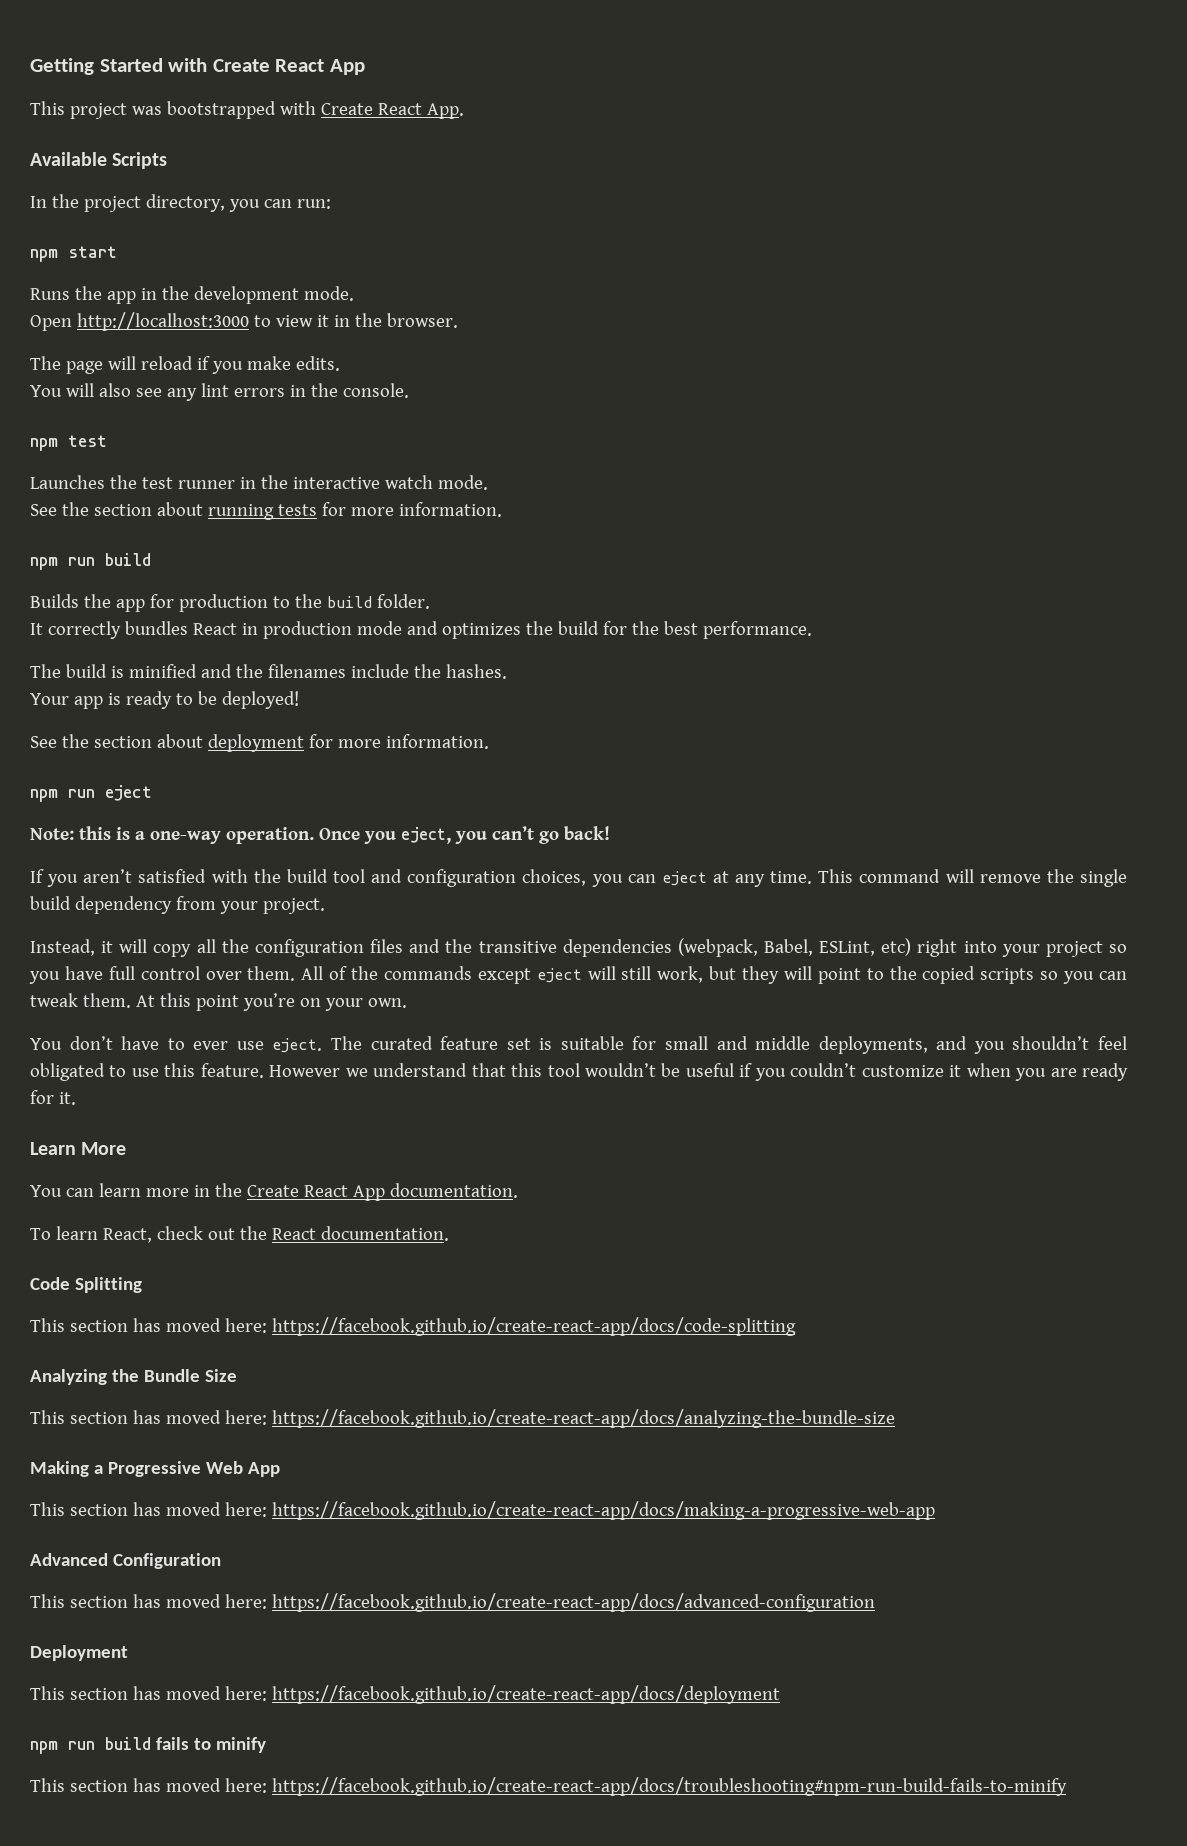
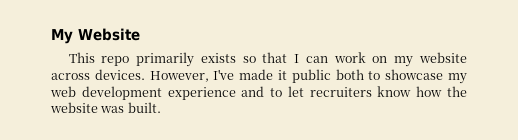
[30,58,365,75] [30,101,464,119] [30,152,168,169] [30,194,331,212] [30,246,117,262] [30,286,354,304] [30,312,458,331] [30,356,340,374] [30,383,409,401] [30,435,107,451] [30,475,488,490] [30,502,502,520] [30,553,151,570] [30,594,430,612] [30,621,812,639] [30,664,507,679] [30,691,299,709] [30,734,489,752] [30,785,152,802] [30,826,610,844] [30,869,1127,887] [30,896,325,914] [30,938,1127,957] [29,966,1127,984] [30,993,407,1011] [30,1036,1127,1054] [30,1063,1129,1081] [30,1090,76,1105] [30,1142,127,1155] [30,1183,518,1201] [30,1226,449,1243] [30,1277,142,1293] [30,1317,796,1336] [30,1369,237,1385] [30,1409,895,1428] [30,1461,280,1477] [30,1501,935,1520] [30,1553,221,1569] [30,1593,875,1612] [30,1645,128,1661] [30,1685,780,1704] [30,1737,266,1754] [30,1777,1067,1796] Getting Started with Create React App // This project was bootstrapped with Create React App. // Available Scripts // In the project directory, you can run: // npm start // Runs the app in the development mode. // Open http://localhost:3000 to view it in the browser. // The page will reload if you make edits. // You will also see any lint errors in the console. // npm test // Launches the test runner in the interactive watch mode. // See the section about running tests for more information. // npm run build // Builds the app for production to the build folder. // It correctly bundles React in production mode and optimizes the build for the best performance. // The build is minified and the filenames include the hashes. // Your app is ready to be deployed! // See the section about deployment for more information. // npm run eject // Note: this is a one-way operation. Once you eject, you can’t go back! // If you aren’t satisfied with the build tool and configuration choices, you can eject at any time. This command will remove the single build dependency from your project. // Instead, it will copy all the configuration files and the transitive dependencies (webpack, Babel, ESLint, etc) right into your project so you have full control over them. All of the commands except eject will still work, but they will point to the copied scripts so you can tweak them. At this point you’re on your own. // You don’t have to ever use eject. The curated feature set is suitable for small and middle deployments, and you shouldn’t feel obligated to use this feature. However we understand that this tool wouldn’t be useful if you couldn’t customize it when you are ready for it. // Learn More // You can learn more in the Create React App documentation. // To learn React, check out the React documentation. // Code Splitting // This section has moved here: https://facebook.github.io/create-react-app/docs/code-splitting // Analyzing the Bundle Size // This section has moved here: https://facebook.github.io/create-react-app/docs/analyzing-the-bundle-size // Making a Progressive Web App // This section has moved here: https://facebook.github.io/create-react-app/docs/making-a-progressive-web-app // Advanced Configuration // This section has moved here: https://facebook.github.io/create-react-app/docs/advanced-configuration // Deployment // This section has moved here: https://facebook.github.io/create-react-app/docs/deployment // npm run build fails to minify // This section has moved here: https://facebook.github.io/create-react-app/docs/troubleshooting#npm-run-build-fails-to-minify -> [51,28,140,44] [68,52,468,67] [51,69,468,84] [50,86,467,100] [50,102,161,113] My Website // This repo primarily exists so that I can work on my website across devices. However, I've made it public both to showcase my web development experience and to let recruiters know how the website was built.

